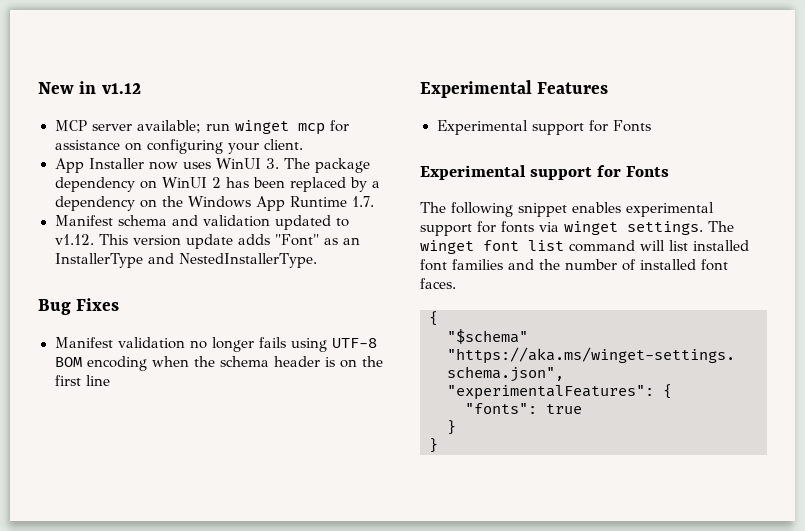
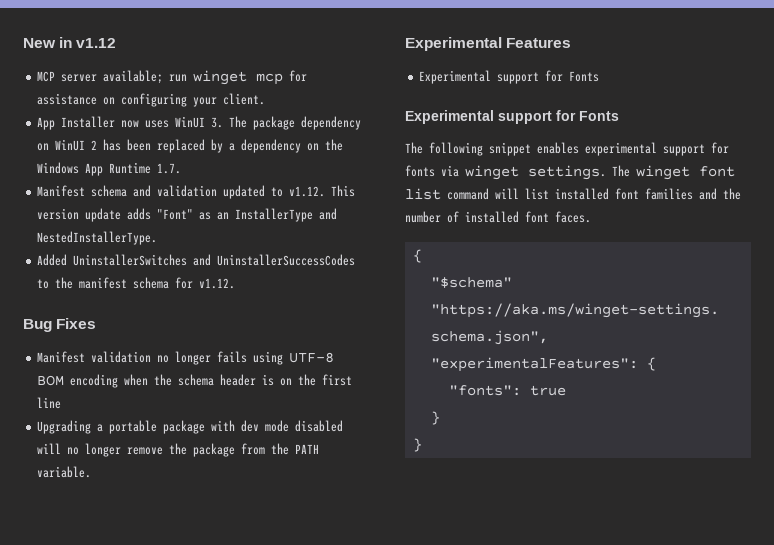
(318, 260) none -> [37,254,356,266] [37,277,236,289] // Added UninstallerSwitches and UninstallerSuccessCodes to the manifest schema for v1.12.
(110, 380) none -> [37,420,344,434] [37,443,320,457] [37,466,92,478] // Upgrading a portable package with dev mode disabled will no longer remove the package from the PATH variable.

